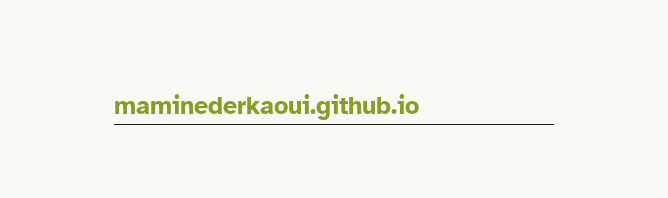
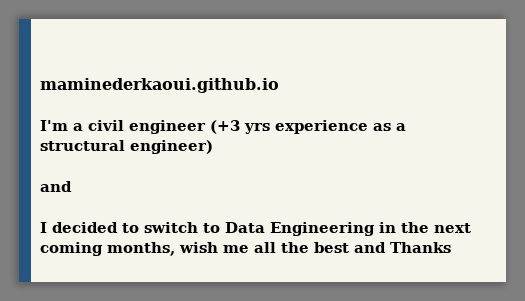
(419, 107) none -> [40,120,406,134] [40,140,213,154] [40,181,72,192] [40,222,471,236] [40,242,451,256] // I'm a civil engineer (+3 yrs experience as a structural engineer) // and // I decided to switch to Data Engineering in the next coming months, wish me all the best and Thanks

